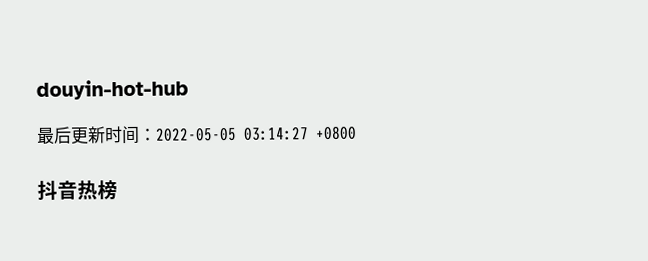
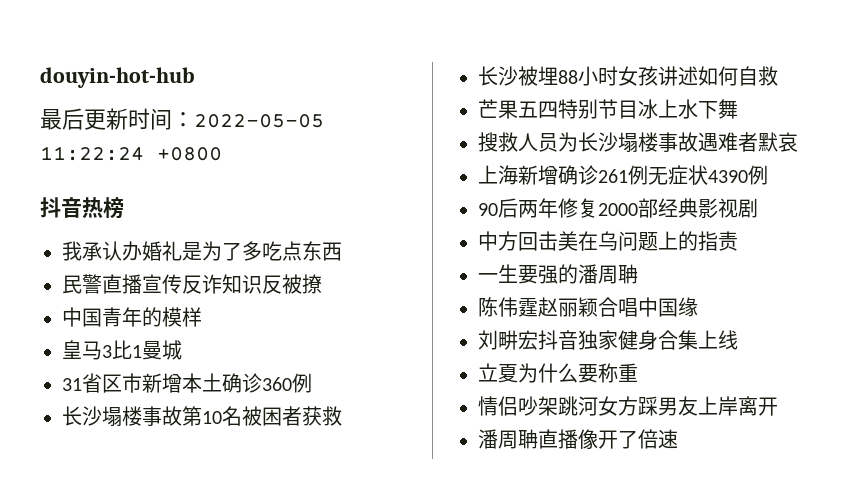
[243,127,309,141] 03:14:27 -> [40,146,144,161] 11:22:24
(118, 190) none -> [62,241,342,261] [62,274,322,294] [62,307,202,327] [62,340,182,360] [62,373,312,393] [62,406,342,426] [478,66,778,86] [478,99,738,119] [478,132,798,152] [478,165,768,185] [478,198,758,218] [478,231,738,251] [478,264,638,284] [478,297,698,317] [478,330,738,350] [478,363,638,383] [478,396,778,416] [478,429,678,449] // 我承认办婚礼是为了多吃点东西 // 民警直播宣传反诈知识反被撩 // 中国青年的模样 // 皇马3比1曼城 // 31省区市新增本土确诊360例 // 长沙塌楼事故第10名被困者获救 // 长沙被埋88小时女孩讲述如何自救 // 芒果五四特别节目冰上水下舞 // 搜救人员为长沙塌楼事故遇难者默哀 // 上海新增确诊261例无症状4390例 // 90后两年修复2000部经典影视剧 // 中方回击美在乌问题上的指责 // 一生要强的潘周聃 // 陈伟霆赵丽颖合唱中国缘 // 刘畊宏抖音独家健身合集上线 // 立夏为什么要称重 // 情侣吵架跳河女方踩男友上岸离开 // 潘周聃直播像开了倍速

